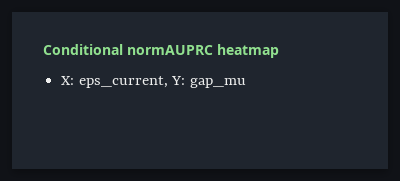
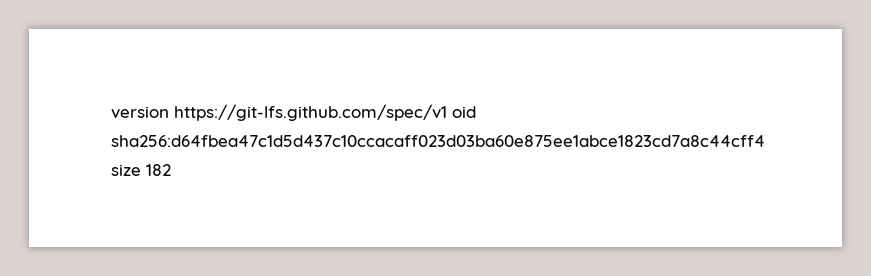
[43,44,279,58] [61,76,246,88] Conditional normAUPRC heatmap // X: eps_current, Y: gap_mu -> [111,104,476,121] [111,135,765,147] [111,164,171,176] version https://git-lfs.github.com/spec/v1 oid sha256:d64fbea47c1d5d437c10ccacaff023d03ba60e875ee1abce1823cd7a8c44cff4 size 182

